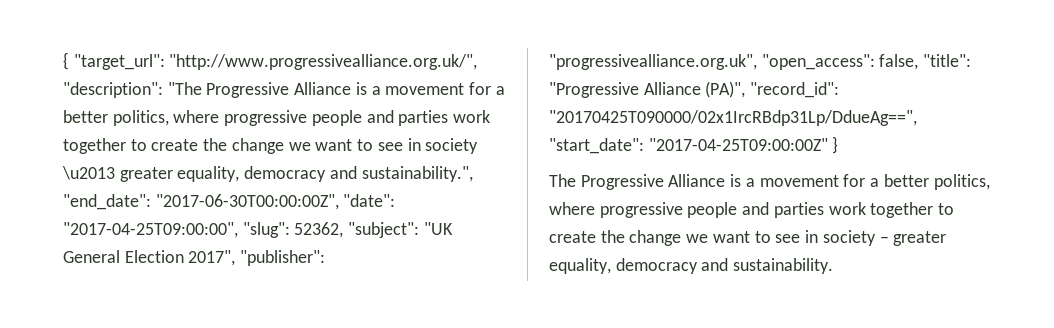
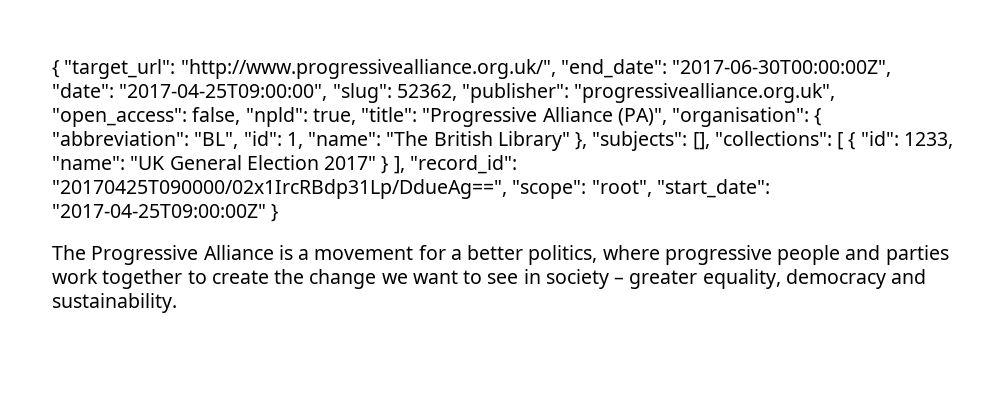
[63,82,505,98] [63,110,491,126] [63,138,479,154] [62,166,473,182] "description": "The Progressive Alliance is a movement for a better politics, where progressive people and parties work together to create the change we want to see in society \u2013 greater equality, democracy and sustainability.", -> (556, 69) none
[348,222,453,238] [63,250,236,266] "subject": "UK General Election 2017", -> (457, 92) none
(919, 62) none -> [245,107,356,127] "npld": true,
[750,82,840,98] [549,110,917,126] "record_id": "20170425T090000/02x1IrcRBdp31Lp/DdueAg==", -> [672,107,822,127] [52,131,953,151] [52,155,517,174] [52,179,652,199] "organisation": { "abbreviation": "BL", "id": 1, "name": "The British Library" }, "subjects": [], "collections": [ { "id": 1233, "name": "UK General Election 2017" } ], "record_id": "20170425T090000/02x1IrcRBdp31Lp/DdueAg==", "scope": "root",

